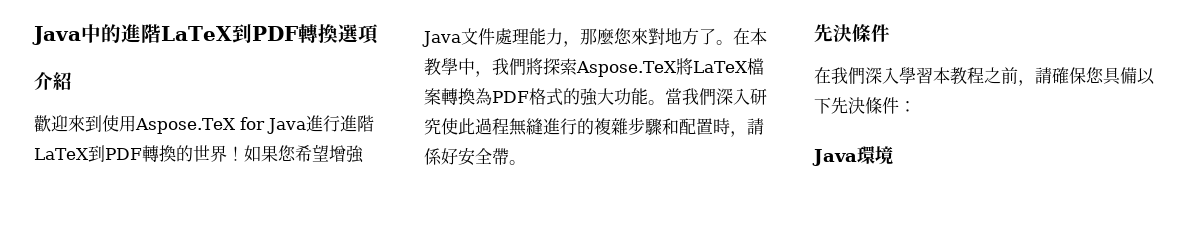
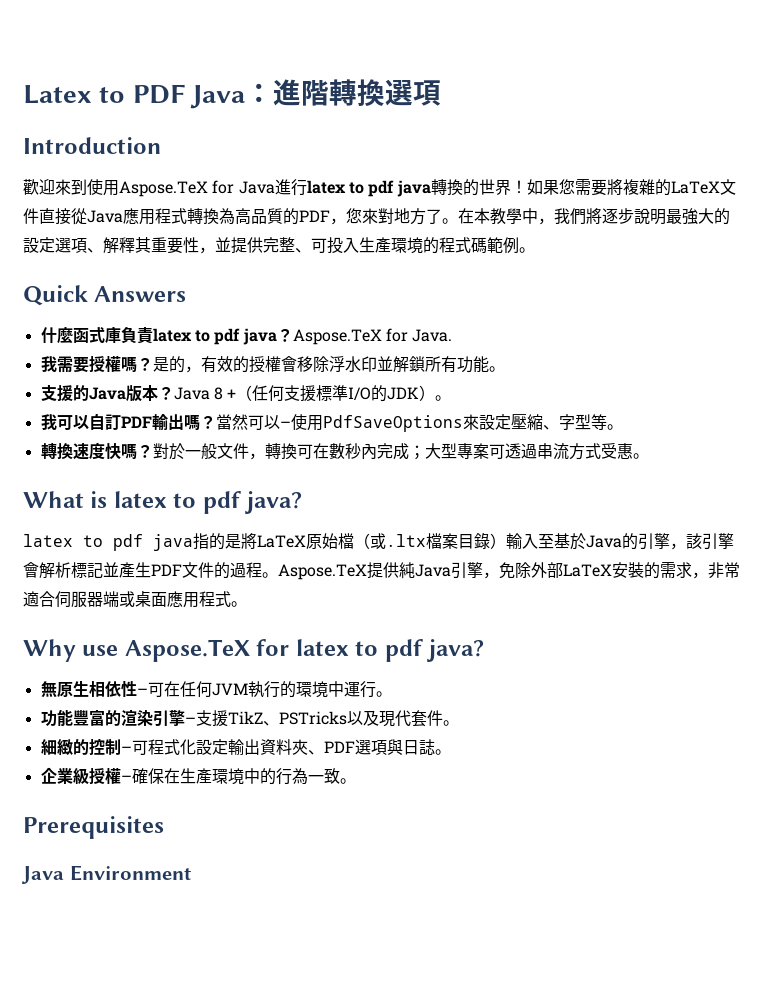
[32,24,298,45] Java中的進階LaTeX到PDF -> [23,79,330,109] Latex to PDF Java：進階
[34,72,72,90] 介紹 -> [23,137,161,154] Introduction
[339,115,374,132] [34,145,142,162] 進階LaTeX到PDF -> [306,180,431,197] latex to pdf java
[294,144,364,163] [422,28,614,47] 希望增強Java文件處理能力，那麼 -> [574,179,736,196] [23,208,346,225] 需要將複雜的LaTeX文件直接從Java應用程式轉換為高品質的PDF，
[543,58,764,77] [424,88,767,106] [424,117,764,137] [424,148,526,166] [814,24,890,42] [814,67,1155,86] [814,97,916,114] [812,146,893,166] 探索Aspose.TeX將LaTeX檔案轉換為PDF格式的強大功能。當我們深入研究使此過程無縫進行的複雜步驟和配置時，請係好安全帶。 // 先決條件 // 在我們深入學習本教程之前，請確保您具備以下先決條件： // Java環境 -> [602,208,730,225] [23,237,535,254] [23,285,187,306] [40,326,453,345] [40,355,505,373] [40,384,452,402] [40,413,623,432] [40,442,649,460] [23,491,303,514] [23,533,734,551] [23,562,740,580] [23,591,247,608] [23,639,485,662] [40,680,392,698] [40,709,459,727] [40,739,451,756] [40,767,356,785] [23,816,164,839] [21,865,191,884] 逐步說明最強大的設定選項、解釋其重要性，並提供完整、可投入生產環境的程式碼範例。 // Quick Answers // 什麼函式庫負責latex to pdf java？Aspose.TeX for Java. // 我需要授權嗎？是的，有效的授權會移除浮水印並解鎖所有功能。 // 支援的Java版本？Java 8 +（任何支援標準I/O的JDK）。 // 我可以自訂PDF輸出嗎？當然可以–使用PdfSaveOptions來設定壓縮、字型等。 // 轉換速度快嗎？對於一般文件，轉換可在數秒內完成；大型專案可透過串流方式受惠。 // What is latex to pdf java? // latex to pdf java指的是將LaTeX原始檔（或.ltx檔案目錄）輸入至基於Java的引擎，該引擎會解析標記並產生PDF文件的過程。Aspose.TeX提供純Java引擎，免除外部LaTeX安裝的需求，非常適合伺服器端或桌面應用程式。 // Why use Aspose.TeX for latex to pdf java? // 無原生相依性–可在任何JVM執行的環境中運行。 // 功能豐富的渲染引擎–支援TikZ、PSTricks以及現代套件。 // 細緻的控制–可程式化設定輸出資料夾、PDF選項與日誌。 // 企業級授權–確保在生產環境中的行為一致。 // Prerequisites // Java Environment

